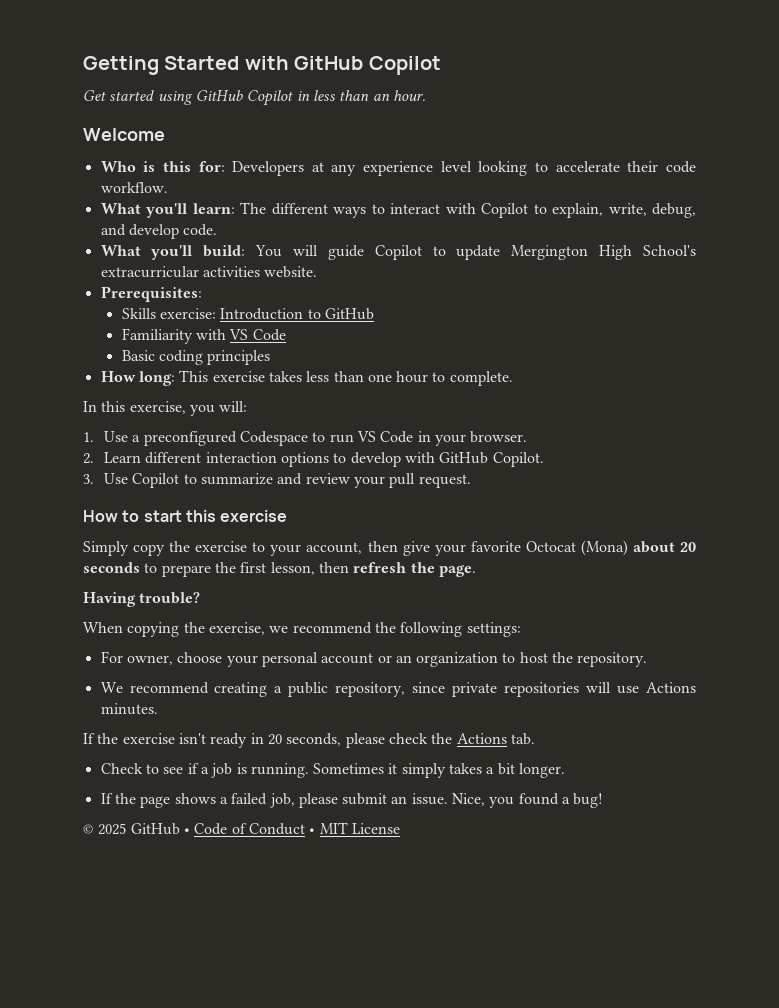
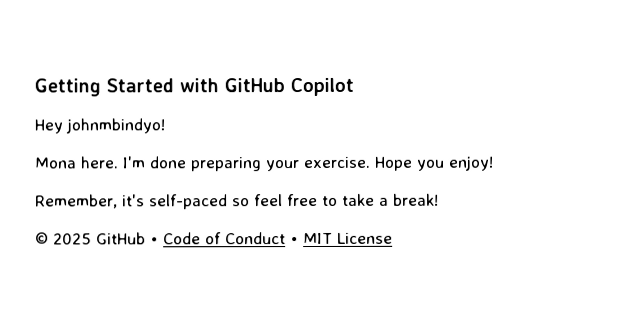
[83,90,426,106] [83,128,165,141] [100,161,696,176] [100,182,168,193] [100,202,696,218] [100,224,218,239] [100,245,697,260] [100,266,318,278] [100,286,202,302] [121,308,375,320] [121,328,286,344] [121,350,271,365] [100,370,513,386] [83,401,248,416] [83,431,528,446] [83,452,544,467] [83,473,471,488] [83,510,288,522] [83,540,696,556] [83,562,476,577] [83,592,201,607] [83,622,521,637] [100,651,648,667] [100,682,696,697] [100,703,158,715] [83,733,535,748] [100,763,566,778] [100,793,604,808] Get started using GitHub Copilot in less than an hour. // Welcome // Who is this for: Developers at any experience level looking to accelerate their code workflow. // What you'll learn: The different ways to interact with Copilot to explain, write, debug, and develop code. // What you'll build: You will guide Copilot to update Mergington High School's extracurricular activities website. // Prerequisites: // Skills exercise: Introduction to GitHub // Familiarity with VS Code // Basic coding principles // How long: This exercise takes less than one hour to complete. // In this exercise, you will: // 1. Use a preconfigured Codespace to run VS Code in your browser. // 2. Learn different interaction options to develop with GitHub Copilot. // 3. Use Copilot to summarize and review your pull request. // How to start this exercise // Simply copy the exercise to your account, then give your favorite Octocat (Mona) about 20 seconds to prepare the first lesson, then refresh the page. // Having trouble? // When copying the exercise, we recommend the following settings: // For owner, choose your personal account or an organization to host the repository. // We recommend creating a public repository, since private repositories will use Actions minutes. // If the exercise isn't ready in 20 seconds, please check the Actions tab. // Check to see if a job is running. Sometimes it simply takes a bit longer. // If the page shows a failed job, please submit an issue. Nice, you found a bug! -> [34,118,165,134] [34,155,494,172] [35,193,439,210] Hey johnmbindyo! // Mona here. I'm done preparing your exercise. Hope you enjoy! // Remember, it's self-paced so feel free to take a break!

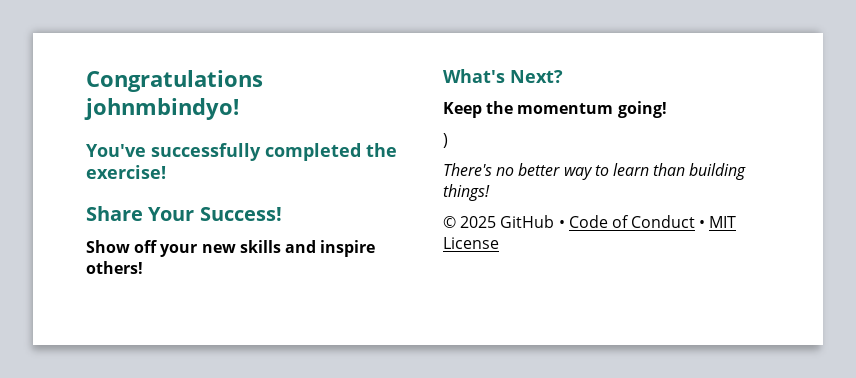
[34,77,354,97] [34,118,165,134] [34,155,494,172] [35,193,439,210] Getting Started with GitHub Copilot // Hey johnmbindyo! // Mona here. I'm done preparing your exercise. Hope you enjoy! // Remember, it's self-paced so feel free to take a break! -> [86,70,263,92] [84,98,239,120] [86,143,397,161] [86,165,166,179] [86,206,282,221] [86,240,376,257] [86,261,143,274] [443,69,563,83] [443,101,667,118] [443,133,448,148] [443,163,747,180] [443,184,490,201] Congratulations johnmbindyo! // You've successfully completed the exercise! // Share Your Success! // Show off your new skills and inspire others! // What's Next? // Keep the momentum going! // ) // There's no better way to learn than building things!

